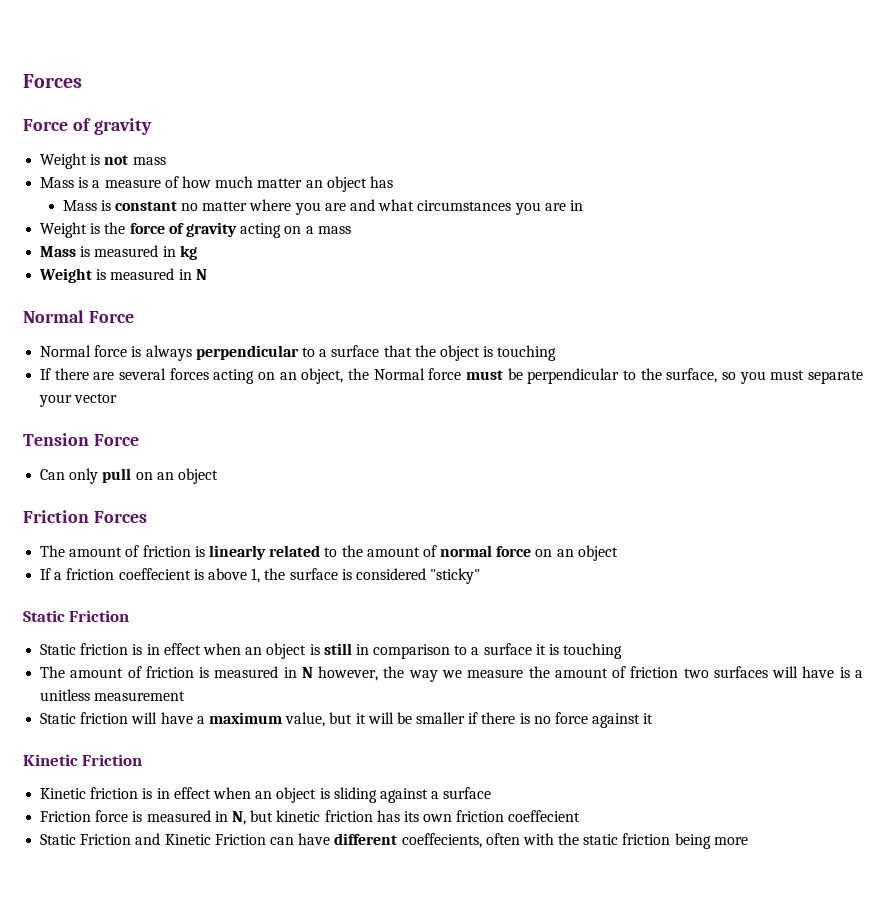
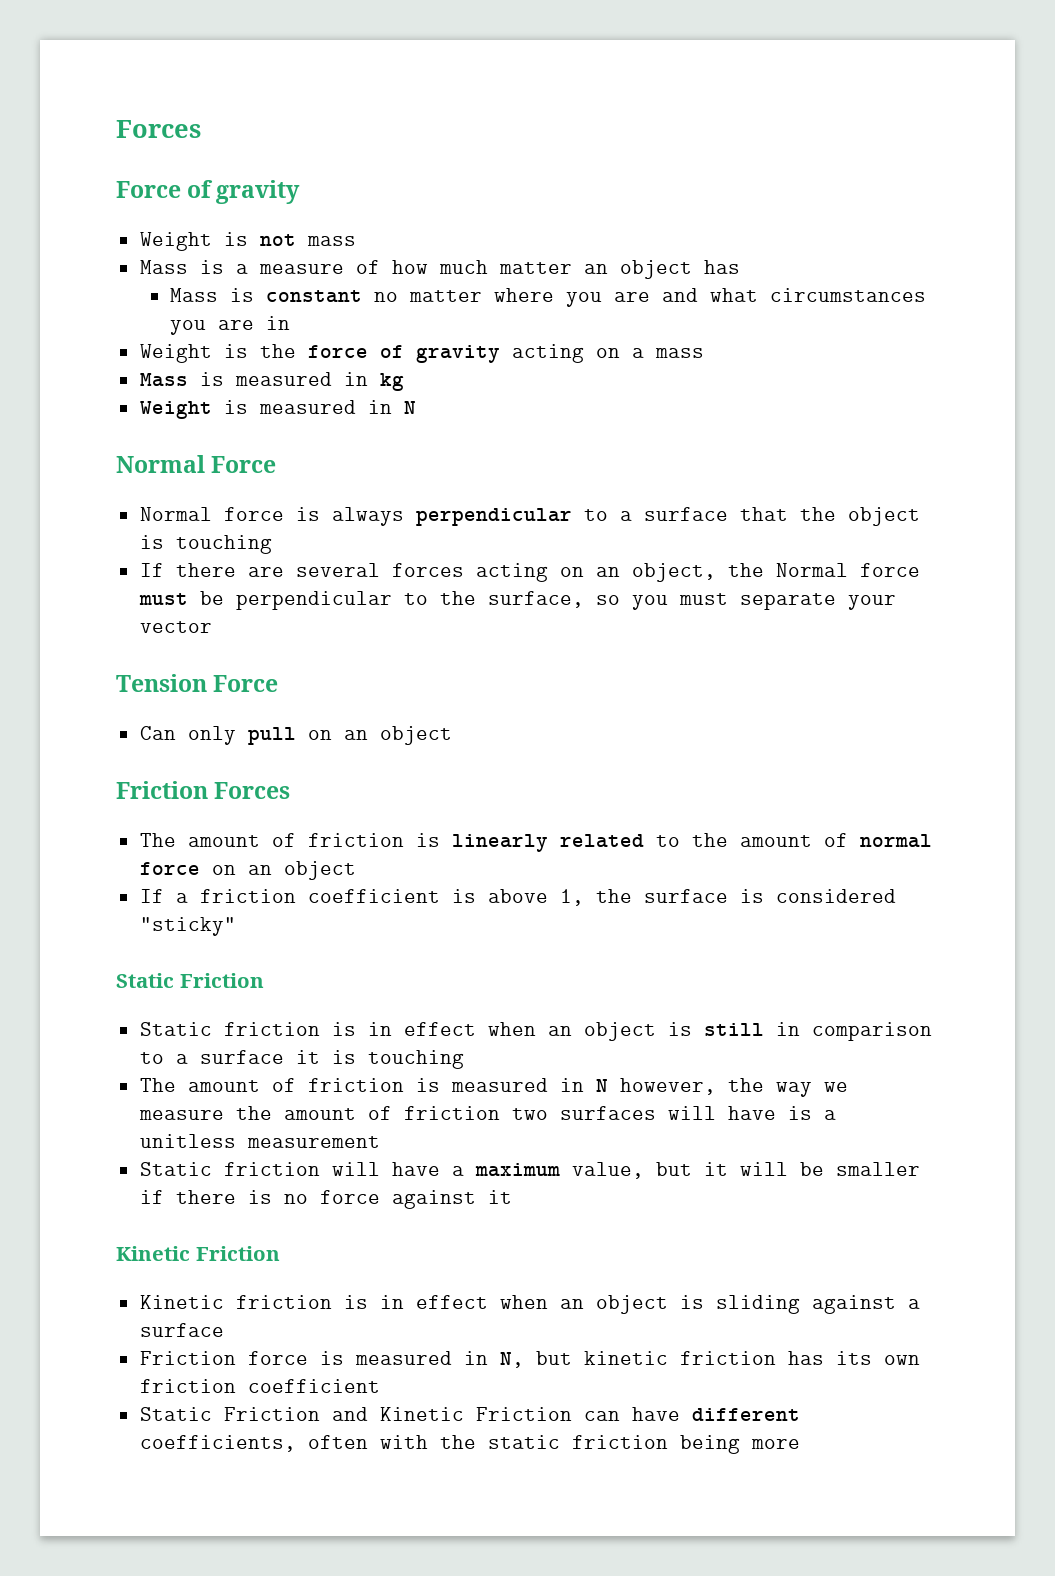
[118,568,191,580] coeffecient -> [307,889,440,903] coefficient
[508,810,581,822] coeffecient -> [247,1379,380,1393] coefficient
[401,833,482,848] coeffecients, -> [139,1435,296,1452] coefficients,

